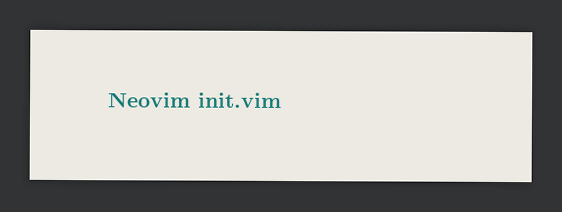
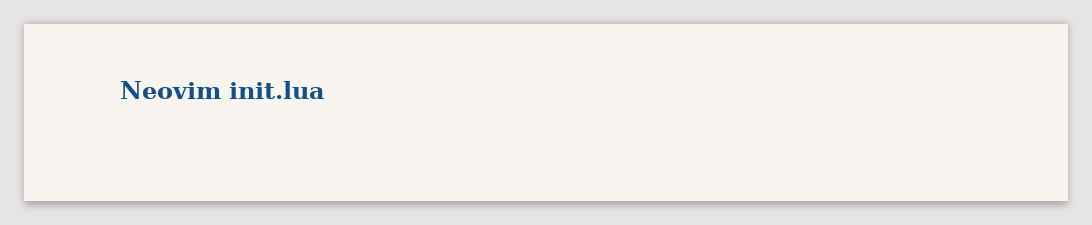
[197,92,282,108] init.vim -> [229,81,325,99] init.lua

